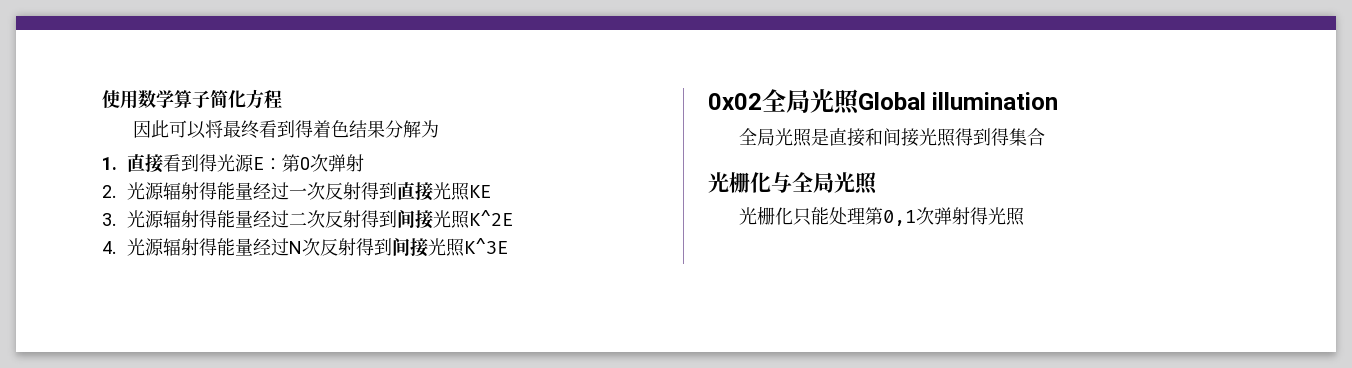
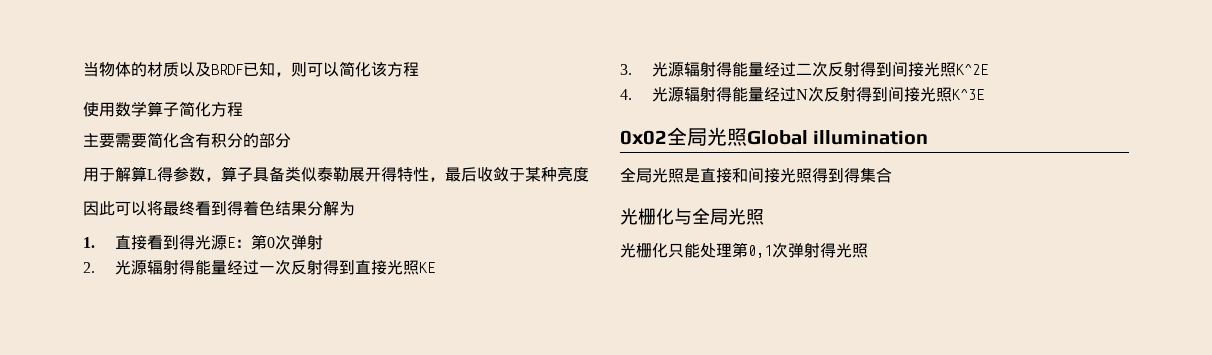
(102, 99) none -> [83,61,419,77] 当物体的材质以及BRDF已知，则可以简化该方程 //
(282, 99) none -> [83,132,291,148] [83,166,589,182] // 主要需要简化含有积分的部分 // 用于解算L得参数，算子具备类似泰勒展开得特性，最后收敛于某种亮度

